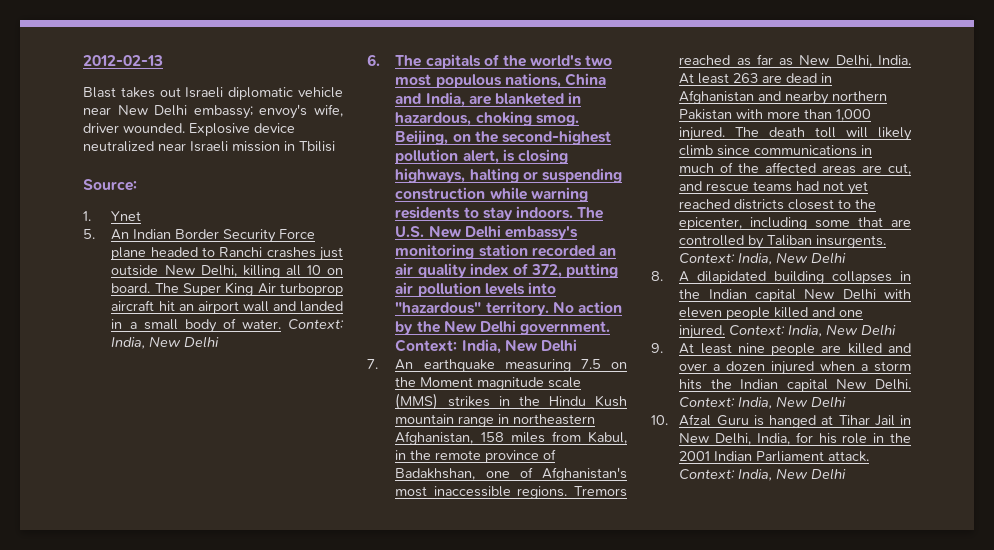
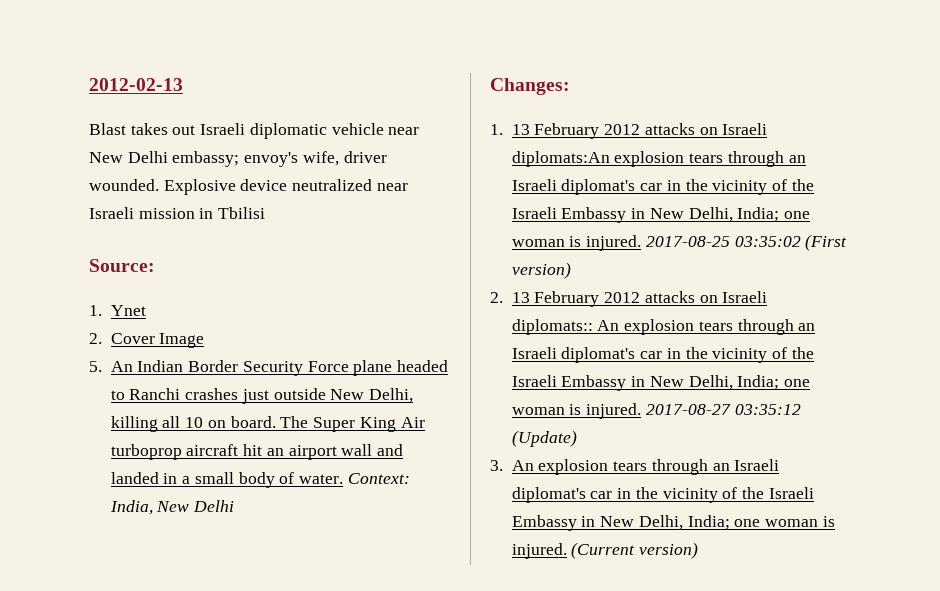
(142, 216) none -> [89,333,205,348] // 2. Cover Image
[367,54,613,69] [395,73,607,88] [395,92,582,107] [395,111,579,126] [395,130,612,146] [395,149,569,164] [395,168,623,183] [395,187,588,202] [395,206,604,221] [395,225,579,240] [395,244,617,259] [395,263,619,278] [395,282,557,297] [395,301,623,316] [395,320,611,335] [395,339,578,354] [367,359,627,372] [395,377,582,390] [395,393,627,410] [395,414,596,427] [395,431,627,445] [395,449,557,463] [395,467,627,481] [395,486,627,499] [679,54,911,67] [679,73,833,84] [679,90,888,105] [679,109,872,121] [679,127,912,141] [679,145,873,156] [679,162,911,175] [679,181,869,195] [679,199,877,210] [679,217,911,230] [679,235,887,249] [679,252,847,265] [651,271,911,284] [679,289,911,302] [679,307,864,320] [679,324,897,339] [651,343,911,356] [679,361,911,375] [679,379,911,392] [679,396,847,409] [651,414,911,428] [679,432,911,445] [679,451,870,462] [679,468,847,481] 6. The capitals of the world's two most populous nations, China and India, are blanketed in hazardous, choking smog. Beijing, on the second-highest pollution alert, is closing highways, halting or suspending construction while warning residents to stay indoors. The U.S. New Delhi embassy's monitoring station recorded an air quality index of 372, putting air pollution levels into "hazardous" territory. No action by the New Delhi government. Context: India, New Delhi // 7. An earthquake measuring 7.5 on the Moment magnitude scale (MMS) strikes in the Hindu Kush mountain range in northeastern Afghanistan, 158 miles from Kabul, in the remote province of Badakhshan, one of Afghanistan's most inaccessible regions. Tremors reached as far as New Delhi, India. At least 263 are dead in Afghanistan and nearby northern Pakistan with more than 1,000 injured. The death toll will likely climb since communications in much of the affected areas are cut, and rescue teams had not yet reached districts closest to the epicenter, including some that are controlled by Taliban insurgents. Context: India, New Delhi // 8. A dilapidated building collapses in the Indian capital New Delhi with eleven people killed and one injured. Context: India, New Delhi // 9. At least nine people are killed and over a dozen injured when a storm hits the Indian capital New Delhi. Context: India, New Delhi // 10. Afzal Guru is hanged at Tihar Jail in New Delhi, India, for his role in the 2001 Indian Parliament attack. Context: India, New Delhi -> [490,78,570,95] [490,123,768,139] [511,151,806,167] [511,179,814,195] [511,207,811,223] [511,234,848,251] [511,262,571,279] [490,291,768,307] [511,319,816,335] [511,347,814,363] [511,375,811,391] [511,403,801,419] [511,430,577,447] [490,459,780,475] [511,487,814,503] [511,515,835,531] [511,542,699,559] Changes: // 1. 13 February 2012 attacks on Israeli diplomats:An explosion tears through an Israeli diplomat's car in the vicinity of the Israeli Embassy in New Delhi, India; one woman is injured. 2017-08-25 03:35:02 (First version) // 2. 13 February 2012 attacks on Israeli diplomats:: An explosion tears through an Israeli diplomat's car in the vicinity of the Israeli Embassy in New Delhi, India; one woman is injured. 2017-08-27 03:35:12 (Update) // 3. An explosion tears through an Israeli diplomat's car in the vicinity of the Israeli Embassy in New Delhi, India; one woman is injured. (Current version)

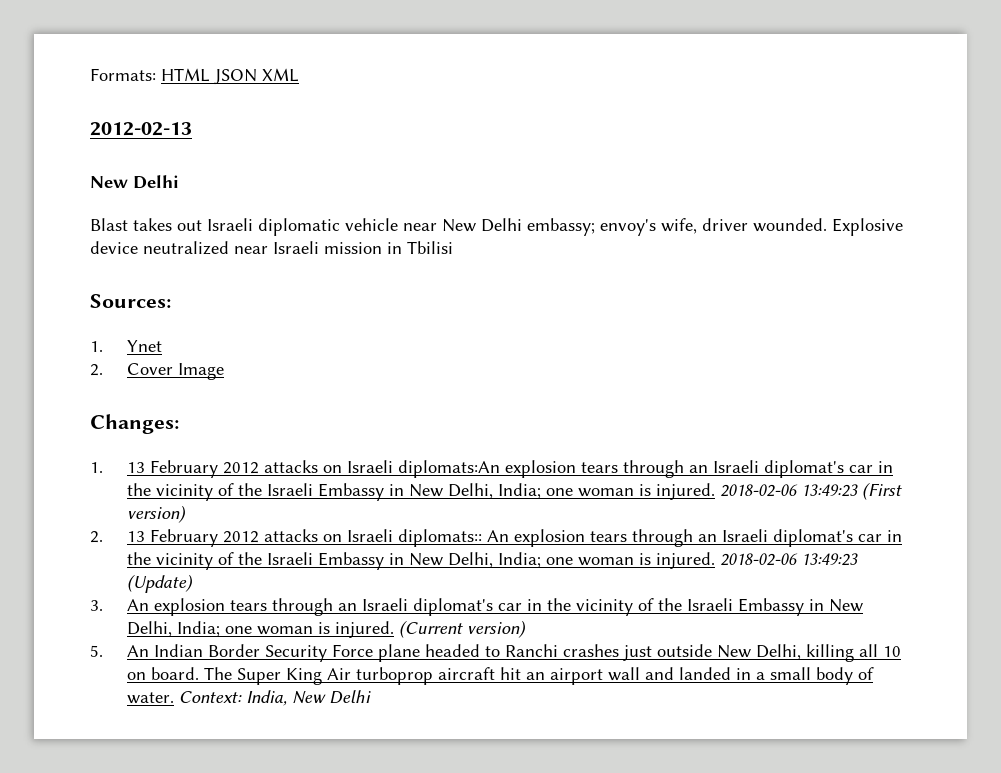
(89, 84) none -> [90,68,299,85] Formats: HTML JSON XML //
(183, 84) none -> [90,175,179,189] // New Delhi
[89,259,155,272] Source: -> [90,294,171,308] Sources:
(205, 340) none -> [90,414,179,434] [90,460,893,478] [126,482,902,501] [126,505,186,523] [90,529,902,547] [126,552,858,570] [126,574,193,593] [90,598,863,616] [126,620,526,638] // Changes: // 1. 13 February 2012 attacks on Israeli diplomats:An explosion tears through an Israeli diplomat's car in the vicinity of the Israeli Embassy in New Delhi, India; one woman is injured. 2018-02-06 13:49:23 (First version) // 2. 13 February 2012 attacks on Israeli diplomats:: An explosion tears through an Israeli diplomat's car in the vicinity of the Israeli Embassy in New Delhi, India; one woman is injured. 2018-02-06 13:49:23 (Update) // 3. An explosion tears through an Israeli diplomat's car in the vicinity of the Israeli Embassy in New Delhi, India; one woman is injured. (Current version)
[490,78,570,95] [490,123,768,139] [511,151,806,167] [511,179,814,195] [511,207,811,223] [511,234,848,251] [511,262,571,279] [490,291,768,307] [511,319,816,335] [511,347,814,363] [511,375,811,391] [511,403,801,419] [511,430,577,447] [490,459,780,475] [511,487,814,503] [511,515,835,531] [511,542,699,559] // Changes: // 1. 13 February 2012 attacks on Israeli diplomats:An explosion tears through an Israeli diplomat's car in the vicinity of the Israeli Embassy in New Delhi, India; one woman is injured. 2017-08-25 03:35:02 (First version) // 2. 13 February 2012 attacks on Israeli diplomats:: An explosion tears through an Israeli diplomat's car in the vicinity of the Israeli Embassy in New Delhi, India; one woman is injured. 2017-08-27 03:35:12 (Update) // 3. An explosion tears through an Israeli diplomat's car in the vicinity of the Israeli Embassy in New Delhi, India; one woman is injured. (Current version) -> (371, 697) none

